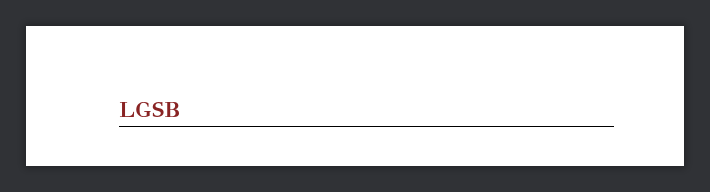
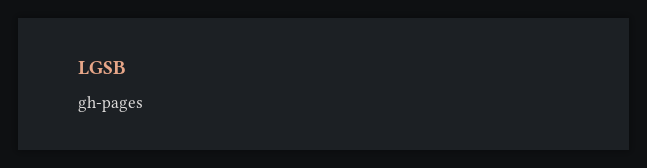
(181, 109) none -> [78,96,143,112] // gh-pages

